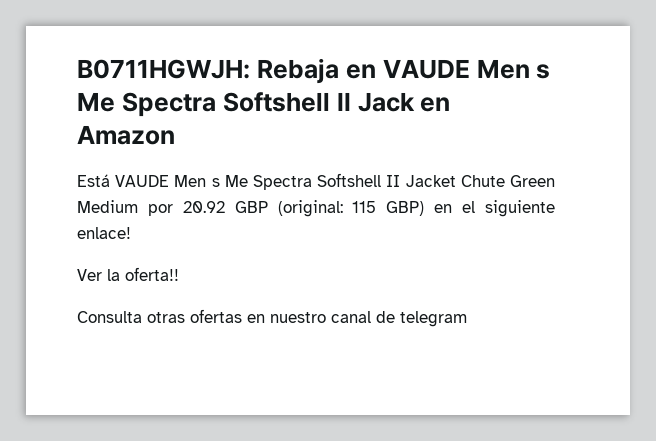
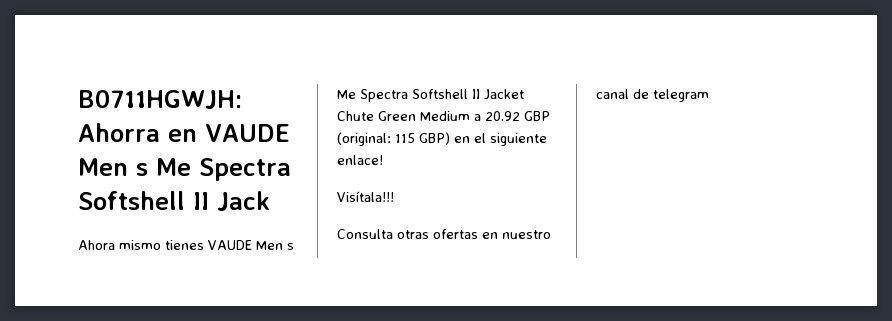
[256,58,339,84] Rebaja -> [78,123,160,142] Ahorra
[420,97,451,112] [77,125,175,145] [77,174,110,187] en Amazon // Está -> [78,240,204,250] // Ahora mismo tienes
[147,204,173,216] por -> [474,114,481,121] a
[77,267,179,281] Ver la oferta!! -> [337,191,394,202] Visítala!!!

